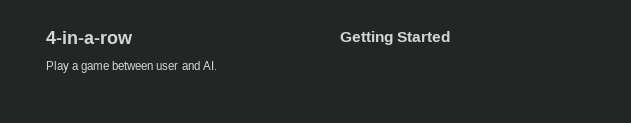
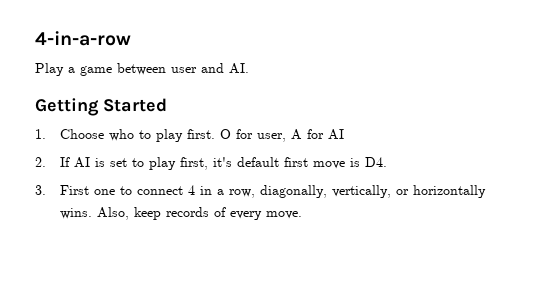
(451, 36) none -> [35,129,344,142] [35,157,387,170] [35,185,486,198] [59,207,302,220] // 1. Choose who to play first. O for user, A for AI // 2. If AI is set to play first, it's default first move is D4. // 3. First one to connect 4 in a row, diagonally, vertically, or horizontally wins. Also, keep records of every move.

